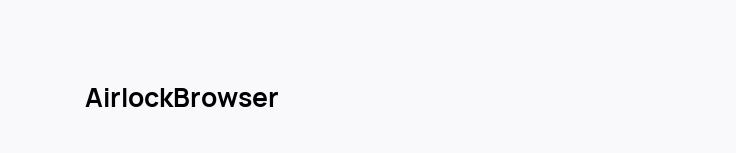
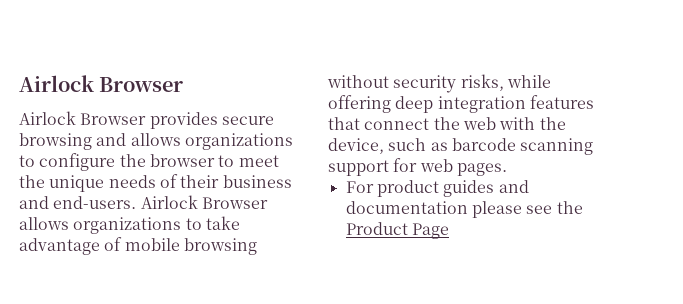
[85,88,279,107] AirlockBrowser -> [19,75,184,92] [19,111,274,129] [19,133,293,150] [19,153,279,171] [19,174,292,192] [19,195,268,209] [19,216,240,234] [19,237,257,255] [327,74,551,93] [328,95,594,113] [328,117,566,130] [328,138,594,155] [328,158,507,176] [345,180,529,197] [345,201,583,218] [345,222,449,239] Airlock Browser // Airlock Browser provides secure browsing and allows organizations to configure the browser to meet the unique needs of their business and end-users. Airlock Browser allows organizations to take advantage of mobile browsing without security risks, while offering deep integration features that connect the web with the device, such as barcode scanning support for web pages. // For product guides and documentation please see the Product Page

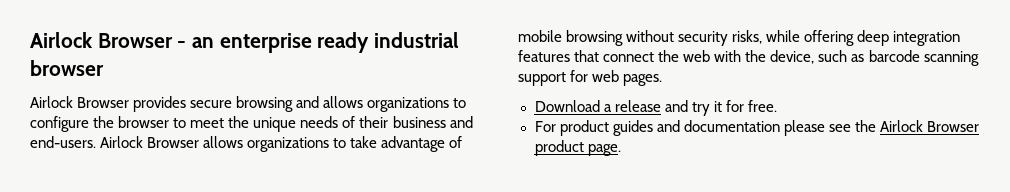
[19,75,184,92] Airlock Browser -> [30,32,460,53] [30,60,104,76] Airlock Browser - an enterprise ready industrial browser
(507, 169) none -> [534,100,777,116] // Download a release and try it for free.
[345,222,449,239] Product Page -> [879,120,979,132] [534,140,621,156] Airlock Browser product page.

